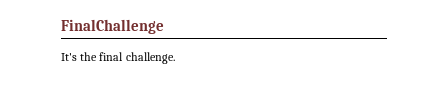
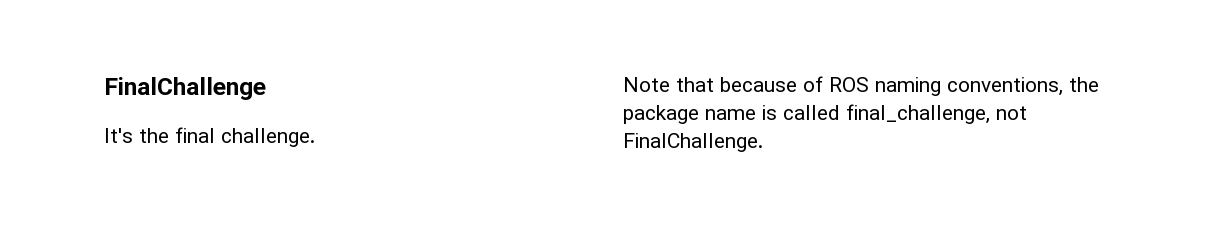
(175, 58) none -> [623,76,1099,96] [623,104,1027,124] [623,133,763,152] // Note that because of ROS naming conventions, the package name is called final_challenge, not FinalChallenge.

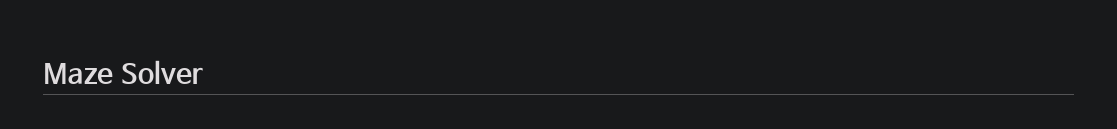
[104,77,266,100] [104,127,315,147] [623,76,1099,96] [623,104,1027,124] [623,133,763,152] FinalChallenge // It's the final challenge. // Note that because of ROS naming conventions, the package name is called final_challenge, not FinalChallenge. -> [43,60,203,84] Maze Solver

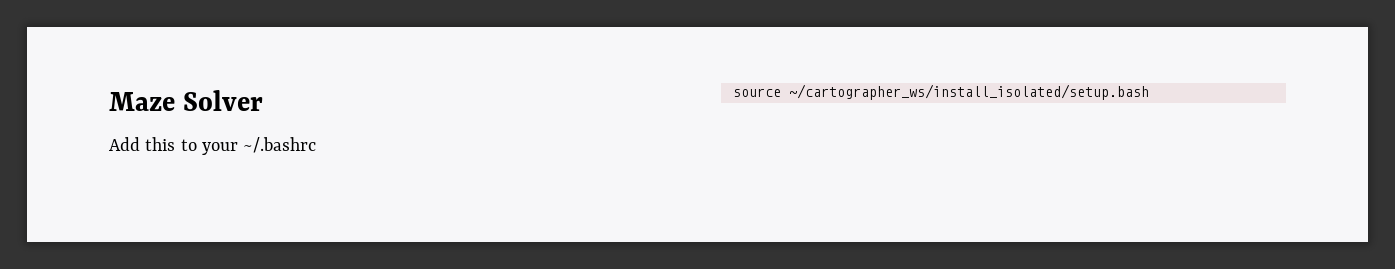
(203, 72) none -> [109,137,317,155] [732,84,1149,100] // Add this to your ~/.bashrc // source ~/cartographer_ws/install_isolated/setup.bash

